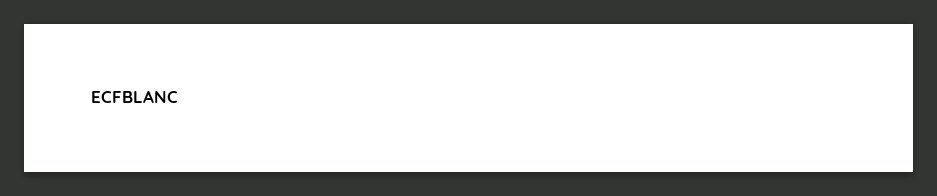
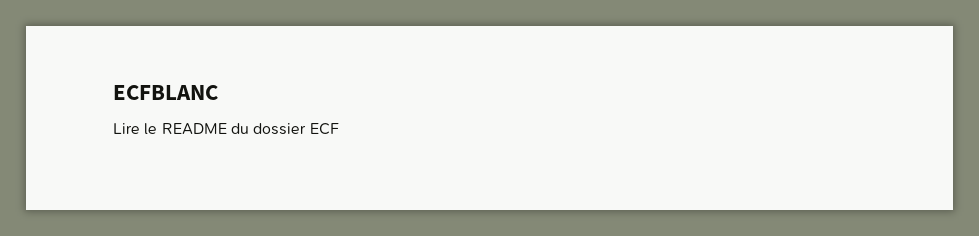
(178, 96) none -> [113,123,339,135] // Lire le README du dossier ECF

